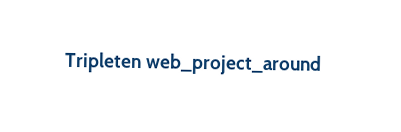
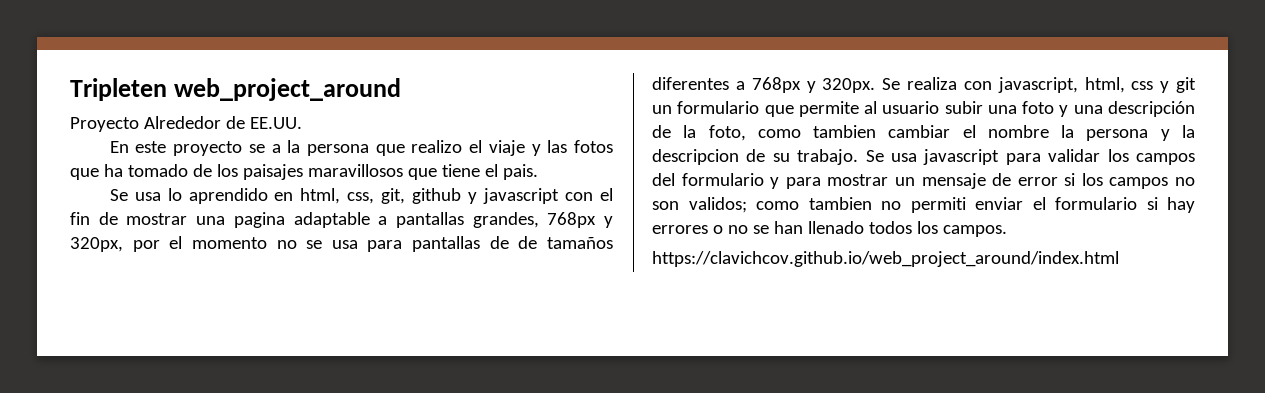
(323, 64) none -> [70,116,302,132] [109,140,614,156] [70,164,538,180] [109,188,613,204] [70,212,613,228] [70,236,613,252] [652,77,1196,93] [652,101,1195,117] [652,125,1195,141] [652,149,1195,165] [652,173,1195,189] [652,197,1195,213] [652,221,1007,237] [652,251,1119,267] // Proyecto Alrededor de EE.UU. // En este proyecto se a la persona que realizo el viaje y las fotos que ha tomado de los paisajes maravillosos que tiene el pais. // Se usa lo aprendido en html, css, git, github y javascript con el fin de mostrar una pagina adaptable a pantallas grandes, 768px y 320px, por el momento no se usa para pantallas de de tamaños diferentes a 768px y 320px. Se realiza con javascript, html, css y git un formulario que permite al usuario subir una foto y una descripción de la foto, como tambien cambiar el nombre la persona y la descripcion de su trabajo. Se usa javascript para validar los campos del formulario y para mostrar un mensaje de error si los campos no son validos; como tambien no permiti enviar el formulario si hay errores o no se han llenado todos los campos. // https://clavichcov.github.io/web_project_around/index.html

